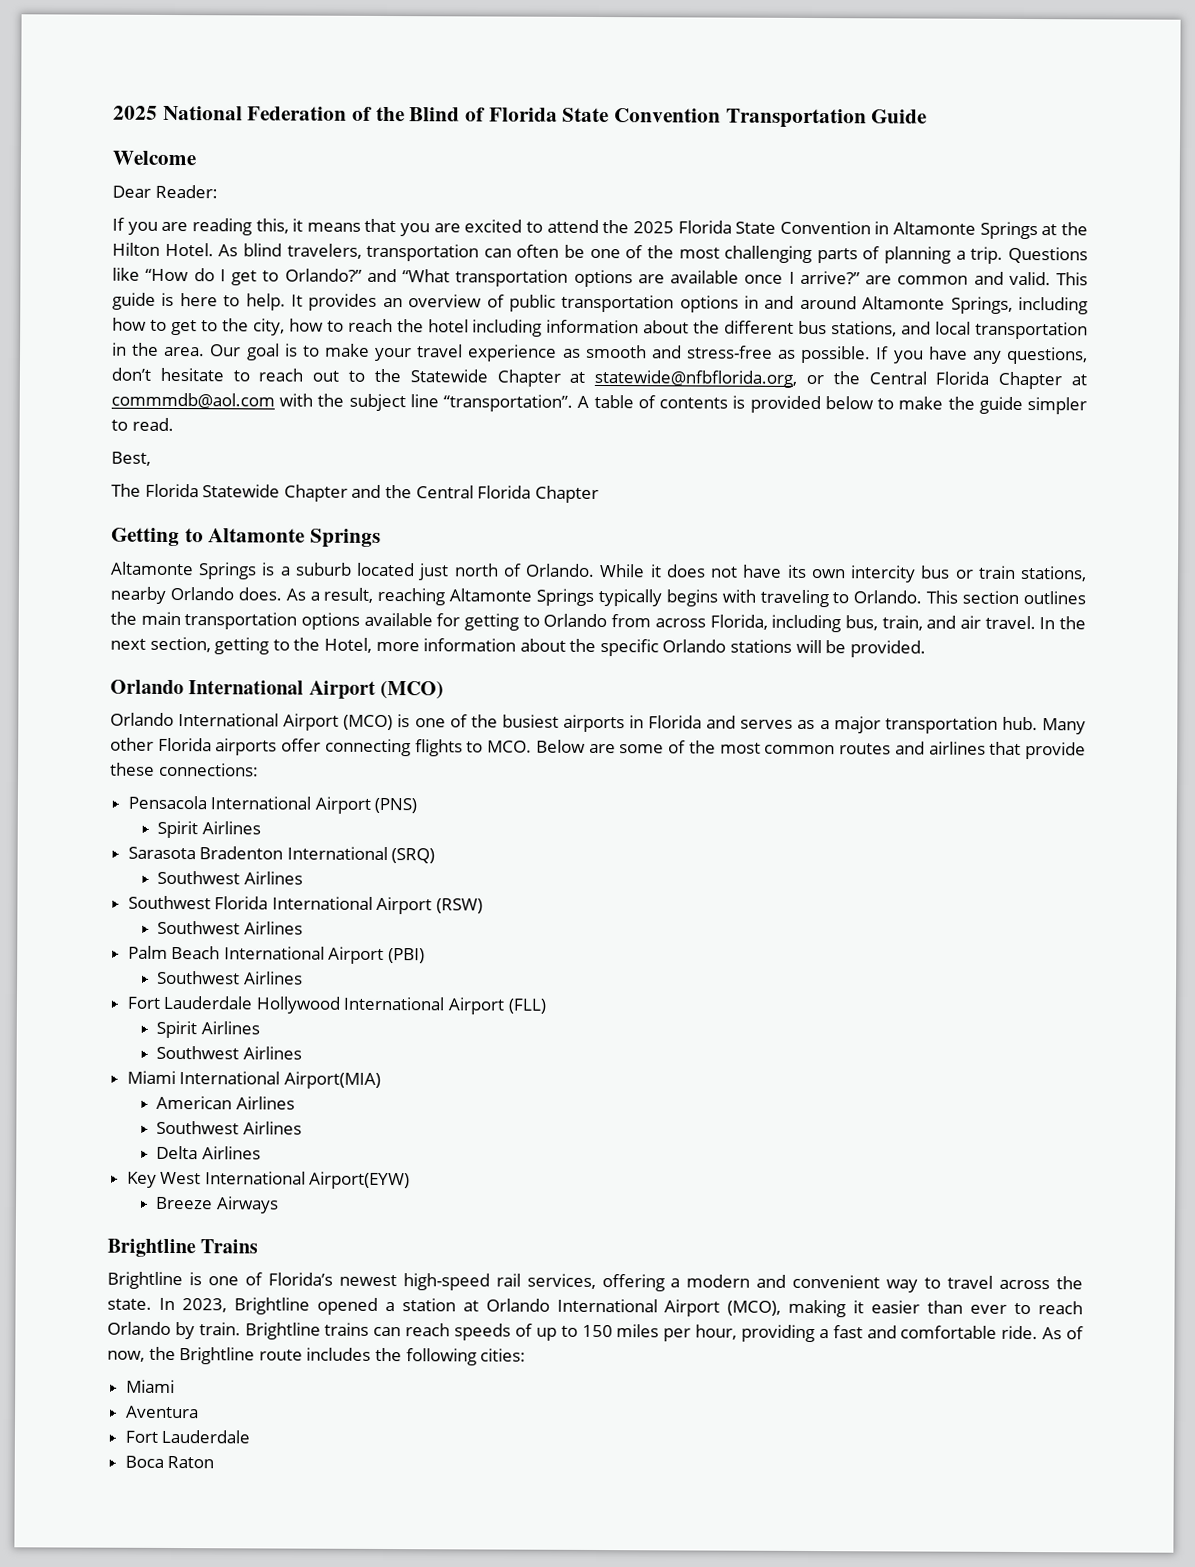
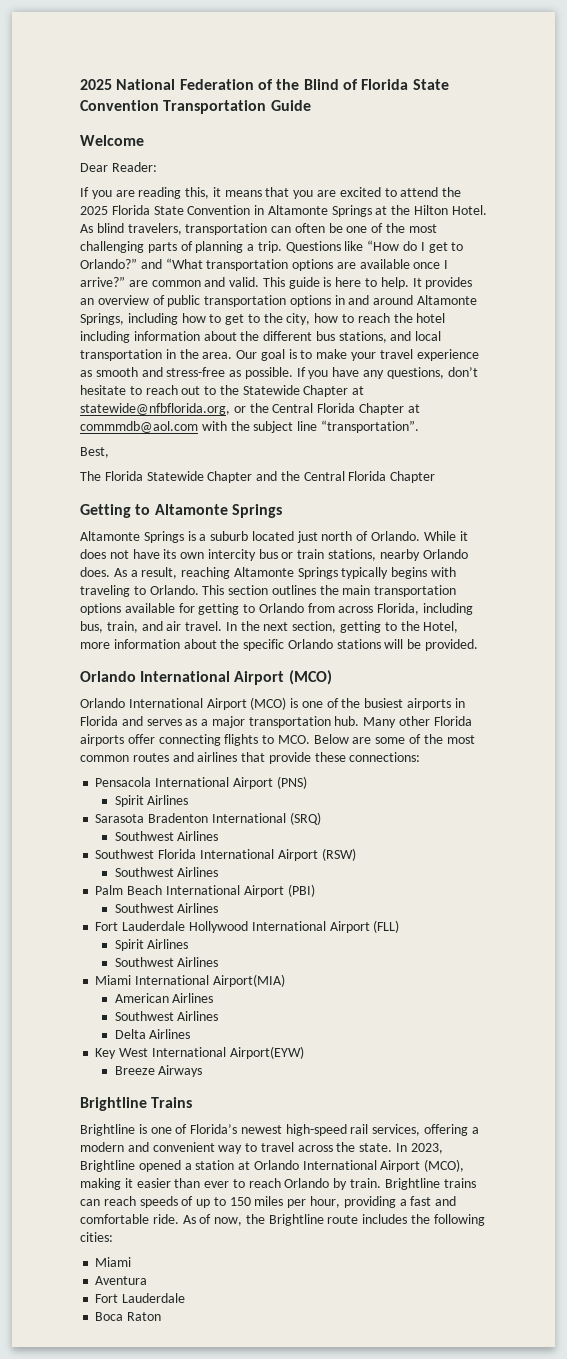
[577,394,1087,415] [111,417,174,431] A table of contents is provided below to make the guide simpler to read. -> (419, 426) none

